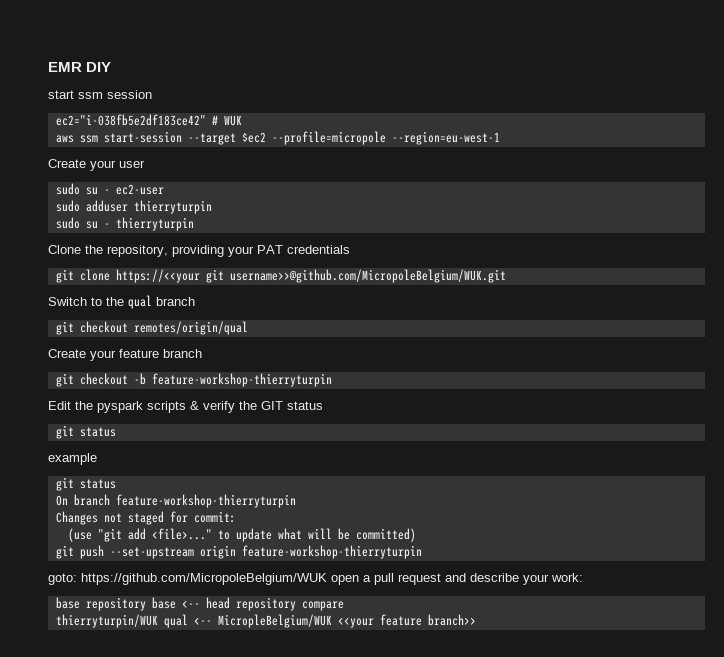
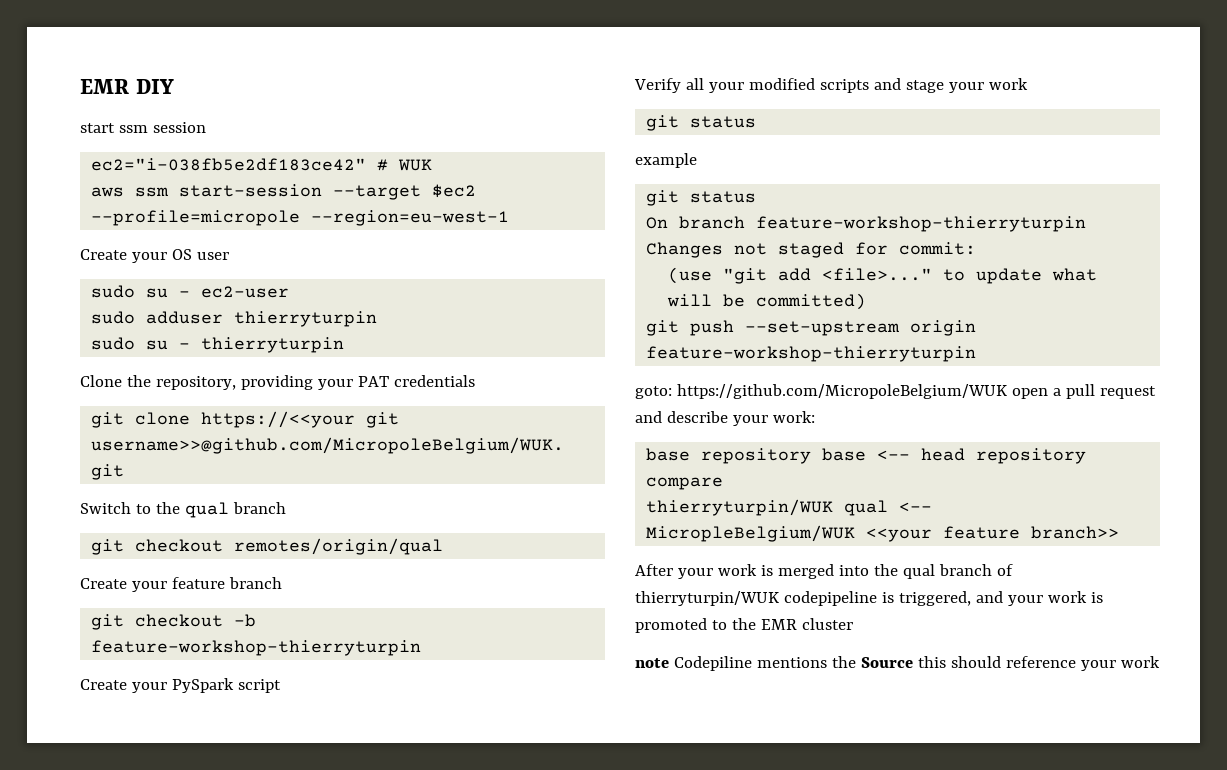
(116, 165) none -> [171,249,192,260] OS
[48,401,323,413] Edit the pyspark scripts & verify the GIT status -> [80,678,281,693] [634,78,1028,93] Create your PySpark script // Verify all your modified scripts and stage your work
(476, 620) none -> [635,564,1013,579] [635,591,1103,606] [635,618,853,633] [635,656,1160,671] // After your work is merged into the qual branch of thierryturpin/WUK codepipeline is triggered, and your work is promoted to the EMR cluster // note Codepiline mentions the Source this should reference your work

